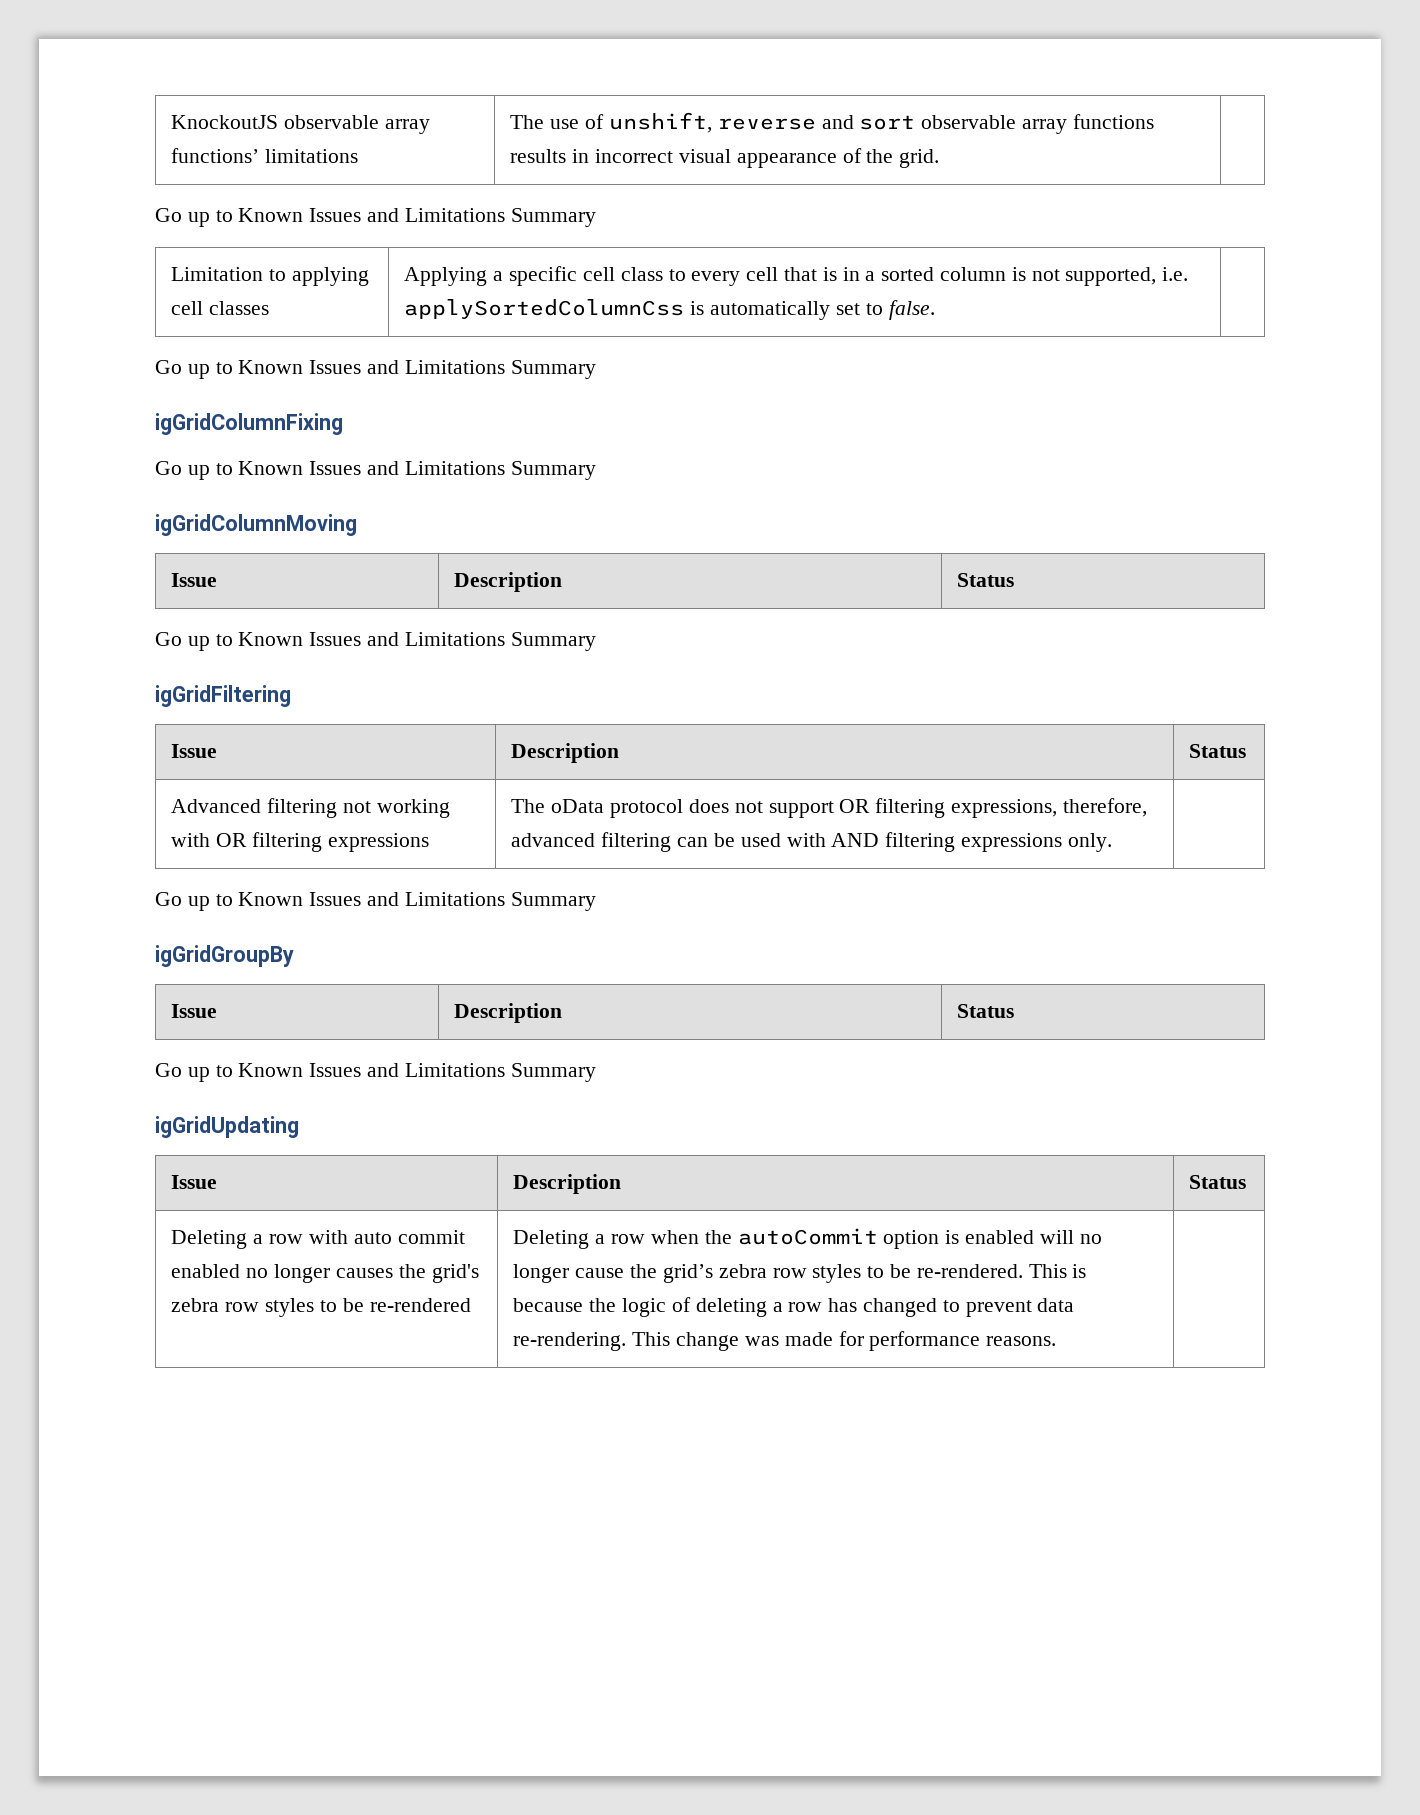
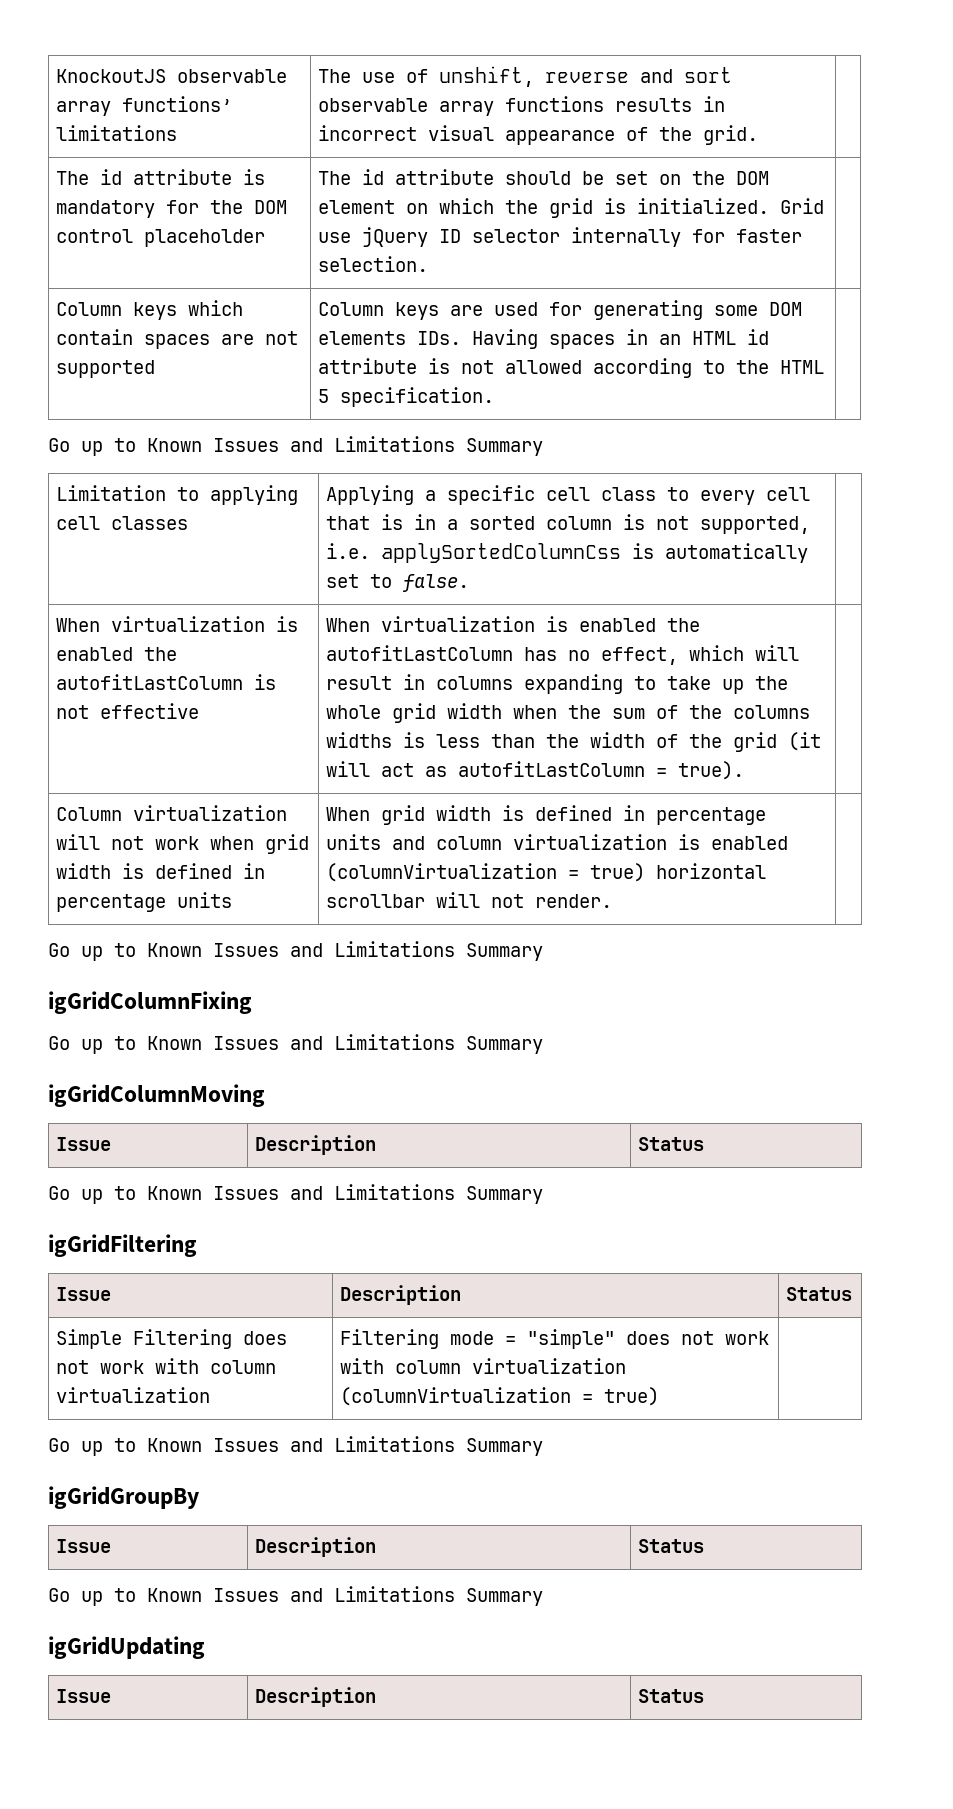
(940, 158) none -> [55,169,265,185] [55,200,287,218] [55,229,265,247] [317,169,769,185] [317,198,824,218] [317,227,802,247] [317,256,428,272] [55,300,243,320] [55,329,298,349] [55,360,155,378] [317,300,802,320] [317,329,769,349] [317,358,824,378] [317,387,494,407] // The id attribute is mandatory for the DOM control placeholder | The id attribute should be set on the DOM element on which the grid is initialized. Grid use jQuery ID selector internally for faster selection. | // Column keys which contain spaces are not supported | Column keys are used for generating some DOM elements IDs. Having spaces in an HTML id attribute is not allowed according to the HTML 5 specification. |
(935, 310) none -> [55,616,298,632] [55,647,177,661] [55,674,276,690] [55,703,199,719] [325,616,700,632] [325,645,799,665] [325,674,788,694] [325,703,810,723] [325,732,821,752] [325,761,744,780] [55,805,287,821] [55,834,309,854] [55,863,265,879] [55,892,232,912] [325,805,766,825] [325,834,788,850] [325,863,766,882] [325,892,612,908] // When virtualization is enabled the autofitLastColumn is not effective | When virtualization is enabled the autofitLastColumn has no effect, which will result in columns expanding to take up the whole grid width when the sum of the columns widths is less than the width of the grid (it will act as autofitLastColumn = true). | // Column virtualization will not work when grid width is defined in percentage units | When grid width is defined in percentage units and column virtualization is enabled (columnVirtualization = true) horizontal scrollbar will not render. |
[171,798,450,818] [171,832,429,852] [511,798,1147,818] [511,832,1112,852] Advanced filtering not working with OR filtering expressions | The oData protocol does not support OR filtering expressions, therefore, advanced filtering can be used with AND filtering expressions only. -> [55,1329,287,1349] [55,1358,276,1374] [55,1387,210,1403] [339,1329,769,1349] [339,1358,626,1374] [339,1387,659,1406] Simple Filtering does not work with column virtualization | Filtering mode = "simple" does not work with column virtualization (columnVirtualization = true)
[171,1230,465,1249] [171,1264,479,1283] [171,1298,471,1317] [513,1228,1102,1249] [513,1264,1087,1283] [513,1297,1075,1317] [513,1331,1057,1351] // Deleting a row with auto commit enabled no longer causes the grid's zebra row styles to be re-rendered | Deleting a row when the autoCommit option is enabled will no longer cause the grid’s zebra row styles to be re-rendered. This is because the logic of deleting a row has changed to prevent data re-rendering. This change was made for performance reasons. | -> (704, 1696) none

